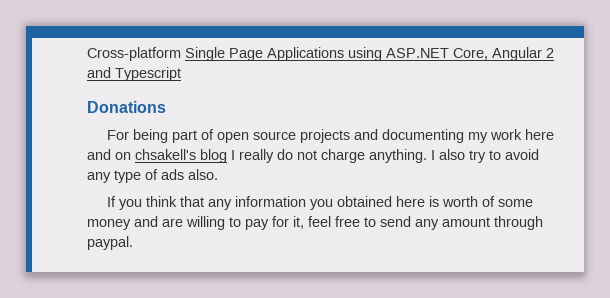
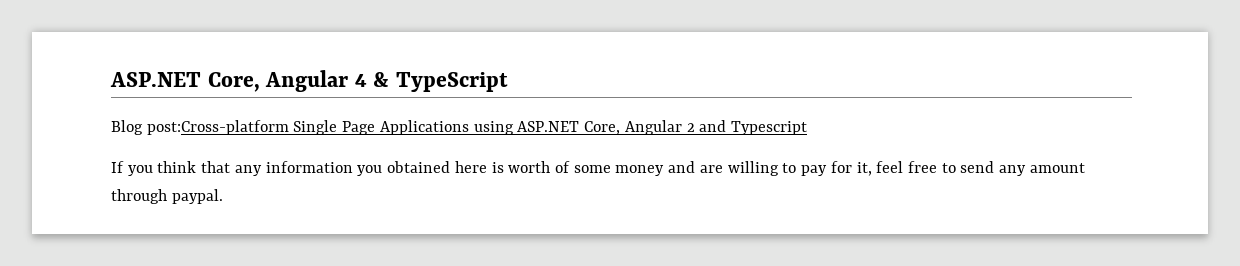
[87,47,181,61] Cross-platform -> [110,70,509,92] [111,120,289,135] ASP.NET Core, Angular 4 & TypeScript // Blog post:Cross-platform
[87,101,166,113] [107,129,555,143] [87,149,539,163] [87,169,218,183] // Donations // For being part of open source projects and documenting my work here and on chsakell's blog I really do not charge anything. I also try to avoid any type of ads also. -> (807, 128) none

